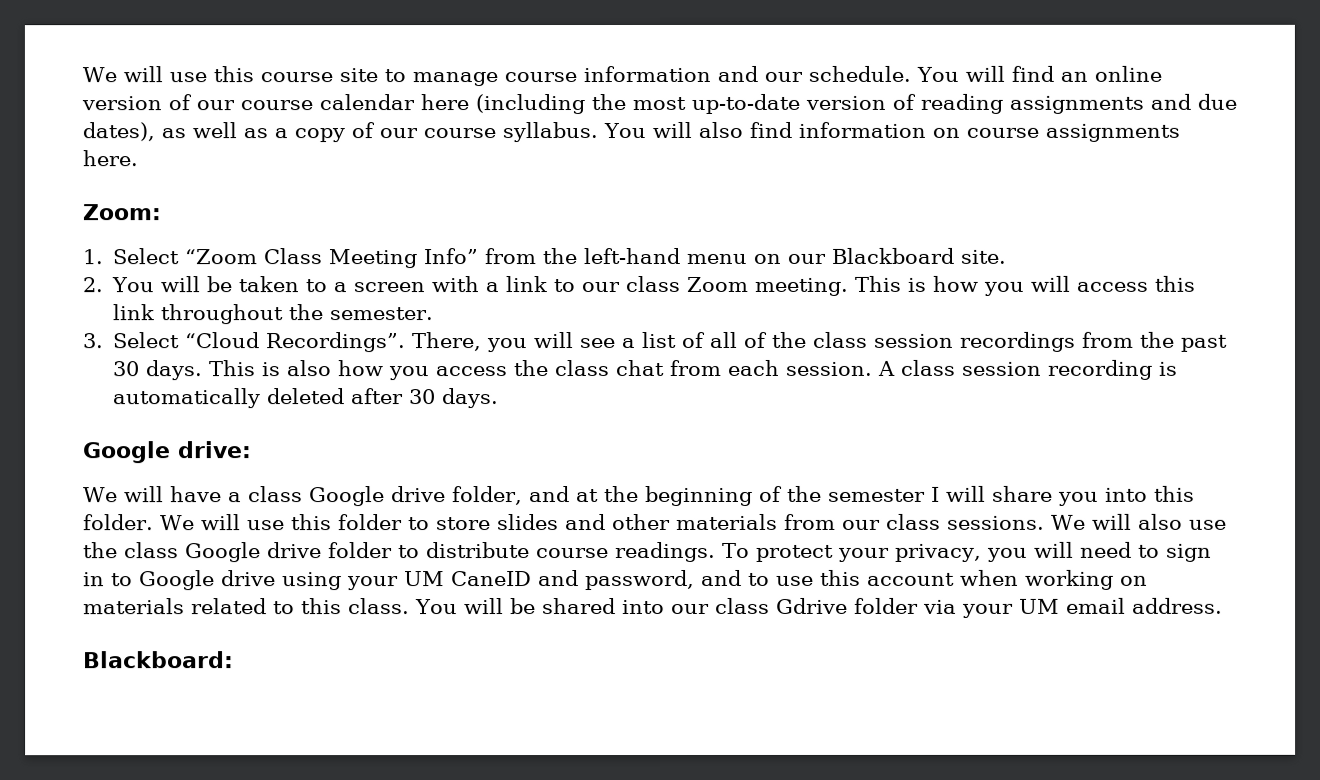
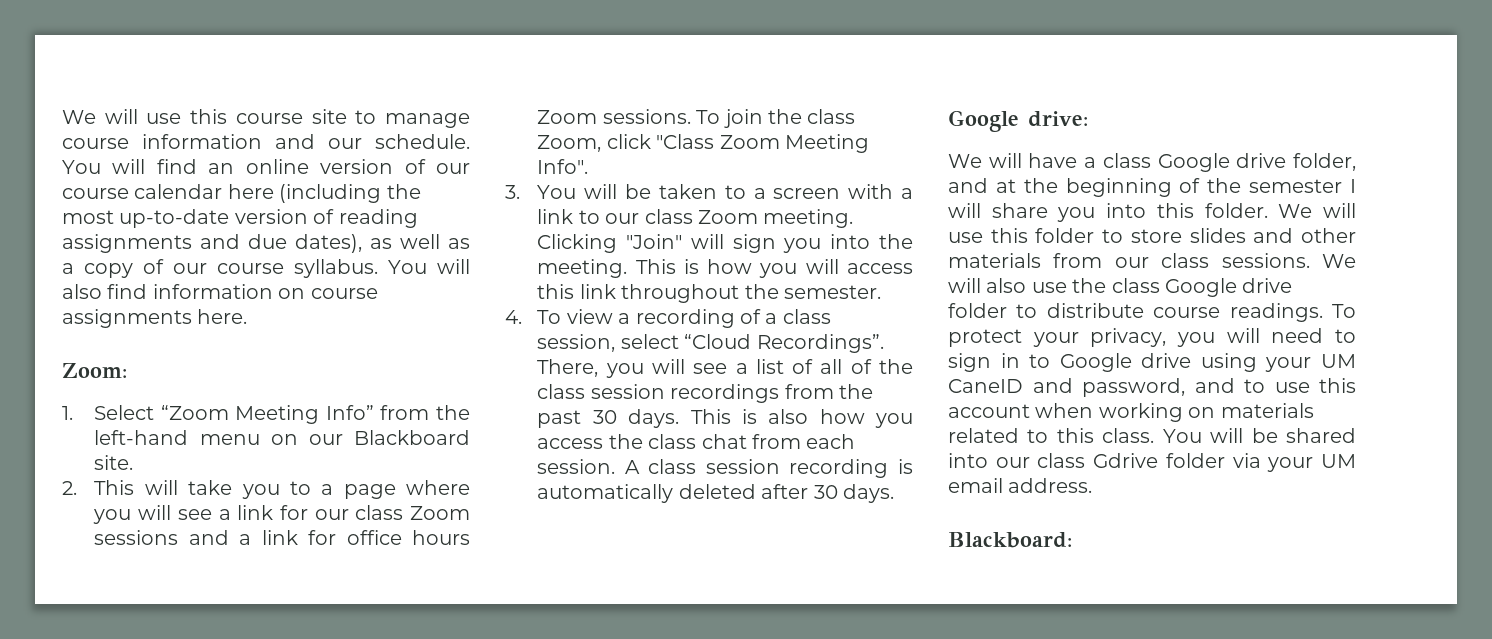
[263,248,323,265] Class -> (229, 412) none
(103, 285) none -> [94,480,470,499] [93,505,471,524] [94,530,470,545] [537,109,856,128] [537,134,870,153] [537,159,589,174] [505,185,520,199] This will take you to a page where you will see a link for our class Zoom sessions and a link for office hours Zoom sessions. To join the class Zoom, click "Class Zoom Meeting Info". // 3.
(849, 286) none -> [537,234,913,253] [537,259,628,278] Clicking "Join" will sign you into the meeting.
[82,332,180,349] 3. Select -> [505,309,831,328] [537,334,679,352] 4. To view a recording of a class session, select

